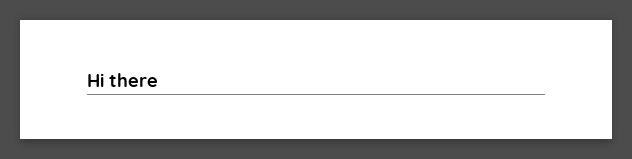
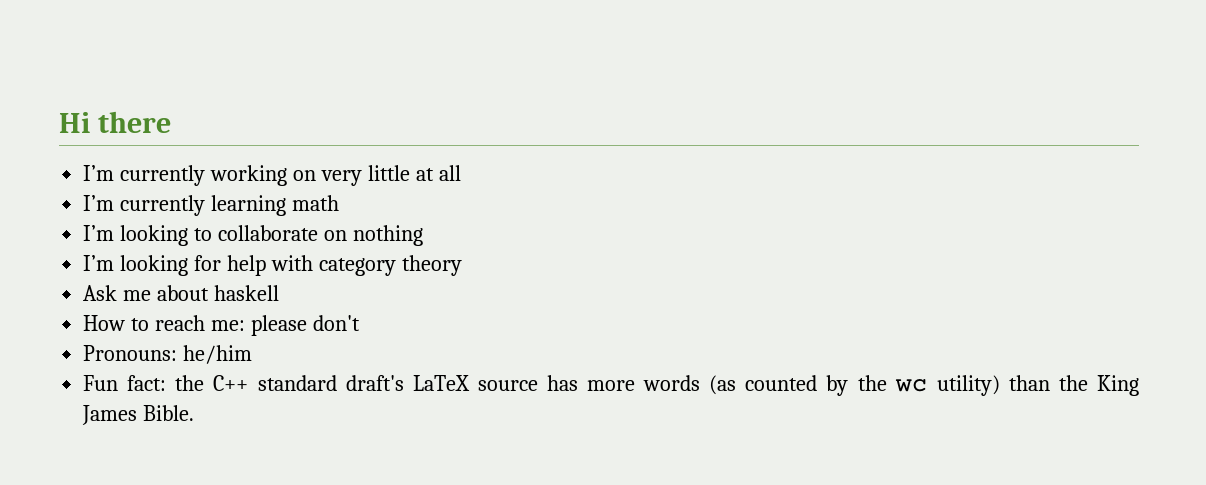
(158, 80) none -> [83,165,461,186] [83,195,340,216] [83,225,423,246] [83,255,462,276] [83,285,280,301] [83,315,360,336] [83,345,253,364] [83,375,1139,396] [82,405,195,425] // I’m currently working on very little at all // I’m currently learning math // I’m looking to collaborate on nothing // I’m looking for help with category theory // Ask me about haskell // How to reach me: please don't // Pronouns: he/him // Fun fact: the C++ standard draft's LaTeX source has more words (as counted by the wc utility) than the King James Bible.

